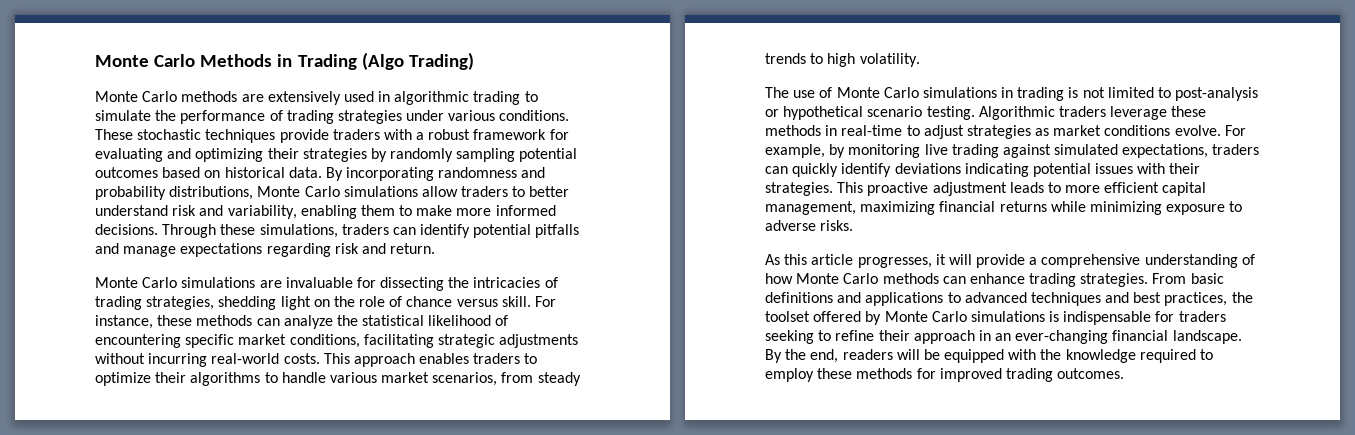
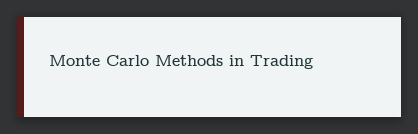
[361,52,474,70] [95,91,538,105] [95,110,570,124] [95,129,569,143] [95,148,578,162] [95,167,546,181] [95,186,570,200] [95,205,556,219] [95,224,580,238] [95,243,436,257] [95,277,558,291] [95,296,557,310] [95,315,509,329] [95,334,579,348] [95,353,538,367] [95,372,581,386] [765,53,920,67] [765,87,1259,101] [765,106,1207,120] [765,125,1246,139] [765,144,1260,158] [765,163,1201,177] [765,182,1207,196] [765,201,1243,215] [765,220,854,231] [765,254,1255,268] [765,273,1224,287] [765,292,1253,306] [765,311,1226,325] [765,330,1242,344] [765,349,1214,363] [765,368,1125,382] (Algo Trading) // Monte Carlo methods are extensively used in algorithmic trading to simulate the performance of trading strategies under various conditions. These stochastic techniques provide traders with a robust framework for evaluating and optimizing their strategies by randomly sampling potential outcomes based on historical data. By incorporating randomness and probability distributions, Monte Carlo simulations allow traders to better understand risk and variability, enabling them to make more informed decisions. Through these simulations, traders can identify potential pitfalls and manage expectations regarding risk and return. // Monte Carlo simulations are invaluable for dissecting the intricacies of trading strategies, shedding light on the role of chance versus skill. For instance, these methods can analyze the statistical likelihood of encountering specific market conditions, facilitating strategic adjustments without incurring real-world costs. This approach enables traders to optimize their algorithms to handle various market scenarios, from steady trends to high volatility. // The use of Monte Carlo simulations in trading is not limited to post-analysis or hypothetical scenario testing. Algorithmic traders leverage these methods in real-time to adjust strategies as market conditions evolve. For example, by monitoring live trading against simulated expectations, traders can quickly identify deviations indicating potential issues with their strategies. This proactive adjustment leads to more efficient capital management, maximizing financial returns while minimizing exposure to adverse risks. // As this article progresses, it will provide a comprehensive understanding of how Monte Carlo methods can enhance trading strategies. From basic definitions and applications to advanced techniques and best practices, the toolset offered by Monte Carlo simulations is indispensable for traders seeking to refine their approach in an ever-changing financial landscape. By the end, readers will be equipped with the knowledge required to employ these methods for improved trading outcomes. -> (313, 62) none

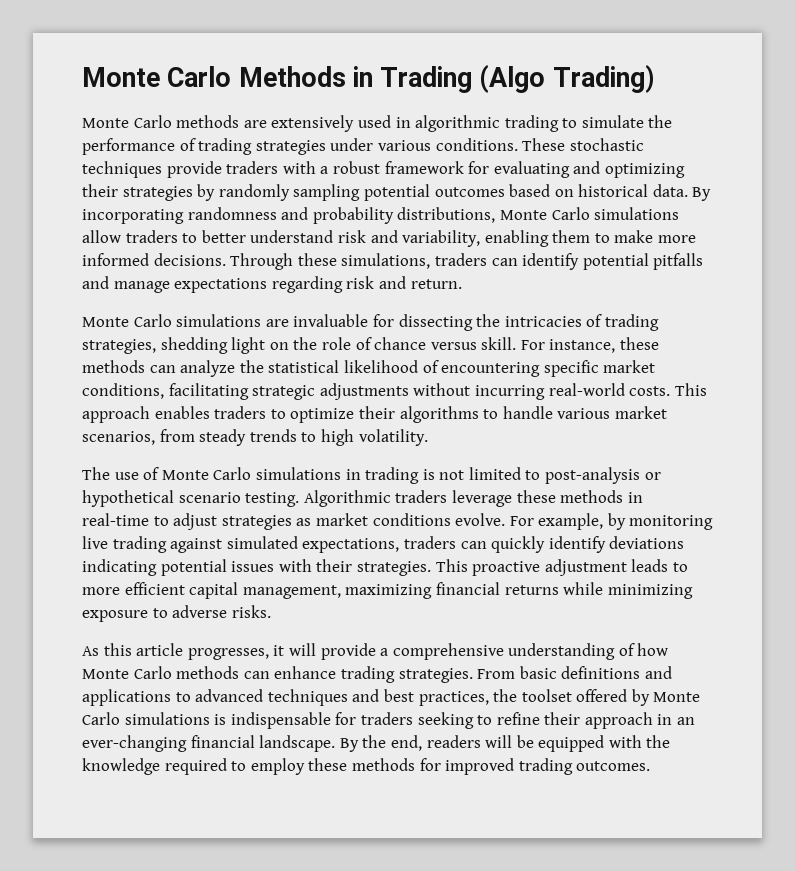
(313, 62) none -> [479,64,655,93] [82,115,673,132] [82,138,644,155] [82,161,685,178] [82,184,712,201] [82,207,680,224] [82,230,697,247] [82,253,704,270] [82,276,462,293] [82,314,659,331] [82,337,660,354] [82,360,656,377] [82,383,707,400] [82,406,667,423] [82,429,428,446] [82,467,661,484] [82,490,643,507] [82,513,714,530] [82,536,685,553] [82,559,688,576] [82,582,693,599] [82,605,271,622] [82,643,669,660] [82,666,672,683] [82,689,701,706] [82,712,696,729] [82,735,671,752] [82,758,651,775] (Algo Trading) // Monte Carlo methods are extensively used in algorithmic trading to simulate the performance of trading strategies under various conditions. These stochastic techniques provide traders with a robust framework for evaluating and optimizing their strategies by randomly sampling potential outcomes based on historical data. By incorporating randomness and probability distributions, Monte Carlo simulations allow traders to better understand risk and variability, enabling them to make more informed decisions. Through these simulations, traders can identify potential pitfalls and manage expectations regarding risk and return. // Monte Carlo simulations are invaluable for dissecting the intricacies of trading strategies, shedding light on the role of chance versus skill. For instance, these methods can analyze the statistical likelihood of encountering specific market conditions, facilitating strategic adjustments without incurring real-world costs. This approach enables traders to optimize their algorithms to handle various market scenarios, from steady trends to high volatility. // The use of Monte Carlo simulations in trading is not limited to post-analysis or hypothetical scenario testing. Algorithmic traders leverage these methods in real-time to adjust strategies as market conditions evolve. For example, by monitoring live trading against simulated expectations, traders can quickly identify deviations indicating potential issues with their strategies. This proactive adjustment leads to more efficient capital management, maximizing financial returns while minimizing exposure to adverse risks. // As this article progresses, it will provide a comprehensive understanding of how Monte Carlo methods can enhance trading strategies. From basic definitions and applications to advanced techniques and best practices, the toolset offered by Monte Carlo simulations is indispensable for traders seeking to refine their approach in an ever-changing financial landscape. By the end, readers will be equipped with the knowledge required to employ these methods for improved trading outcomes.

